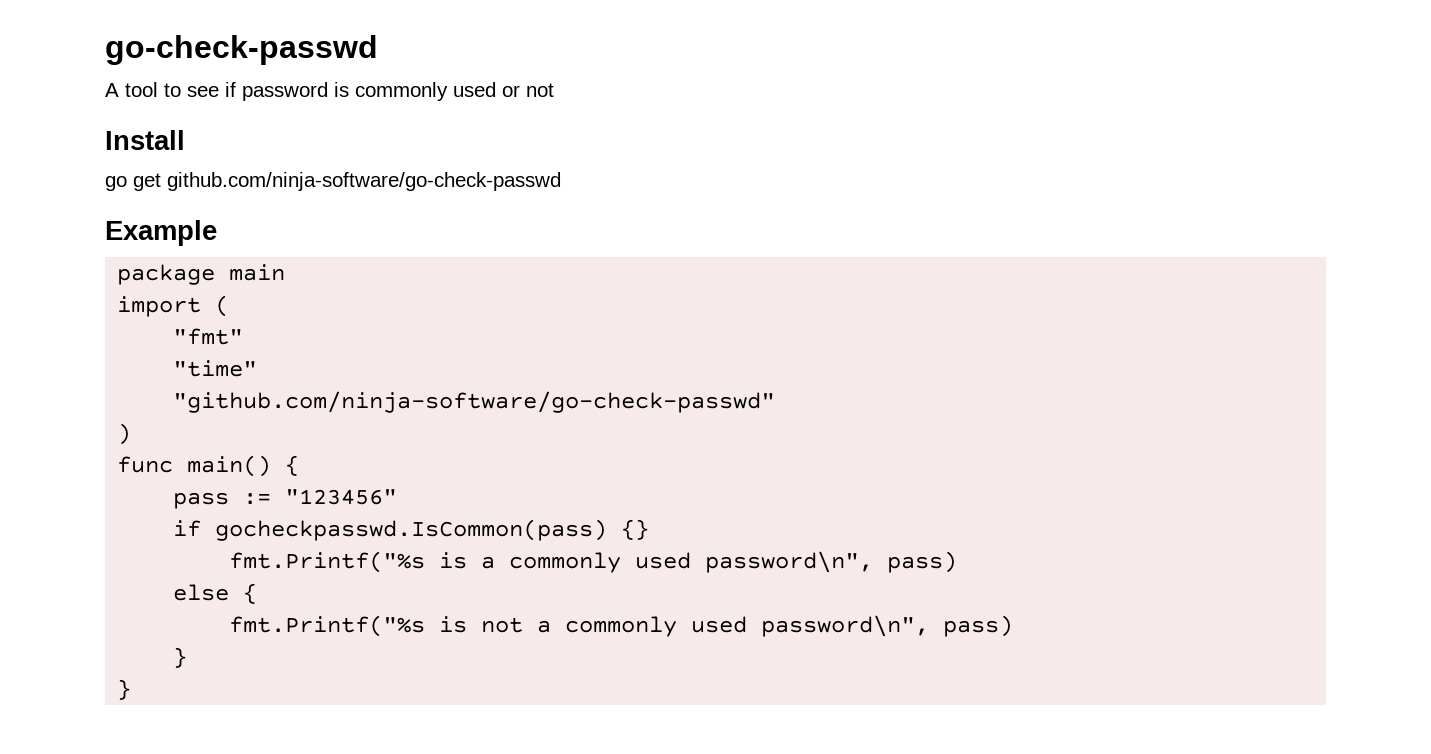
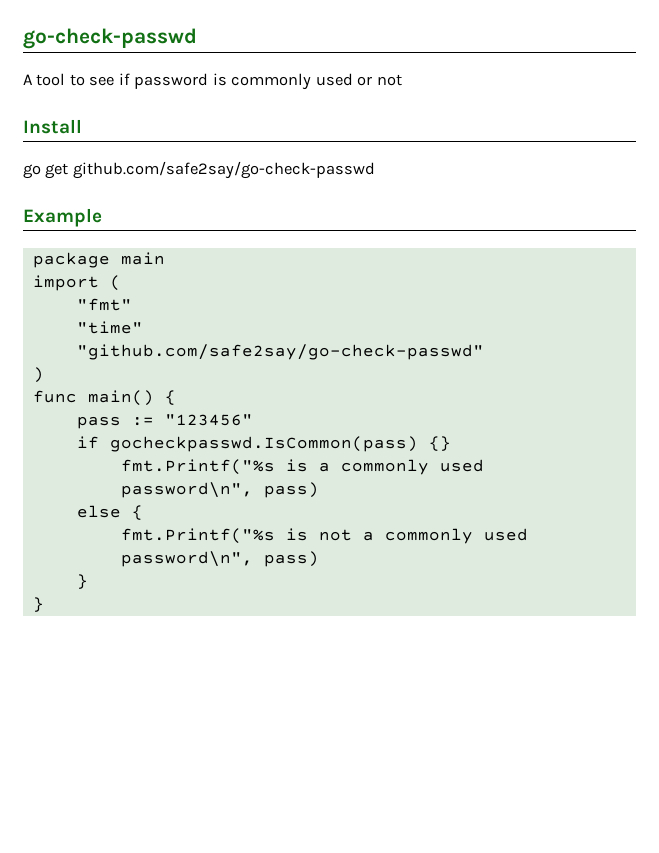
[167,172,561,191] github.com/ninja-software/go-check-passwd -> [72,161,375,179] github.com/safe2say/go-check-passwd
[173,391,776,413] "github.com/ninja-software/go-check-passwd" -> [76,344,484,360] "github.com/safe2say/go-check-passwd"

